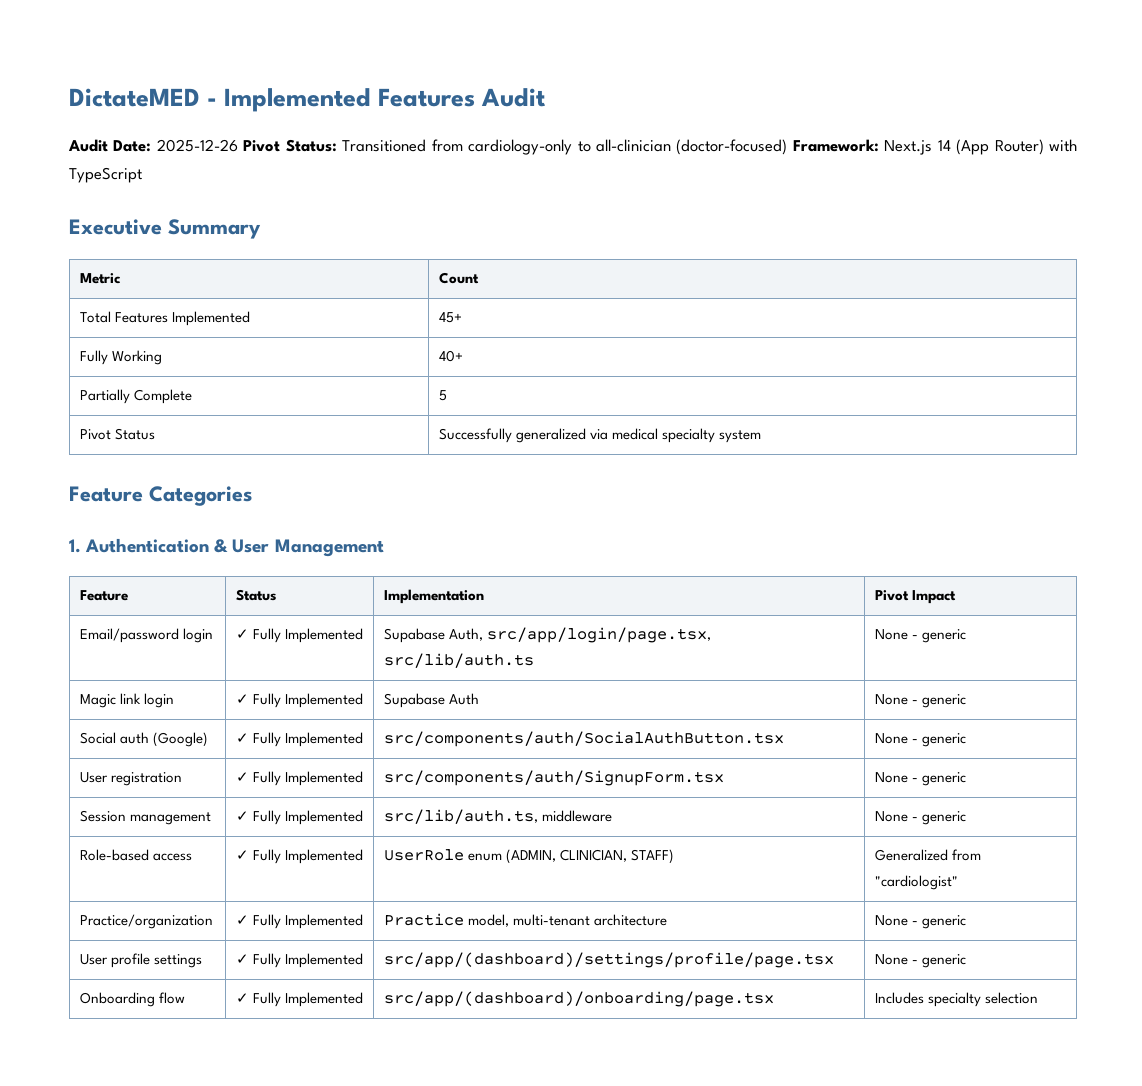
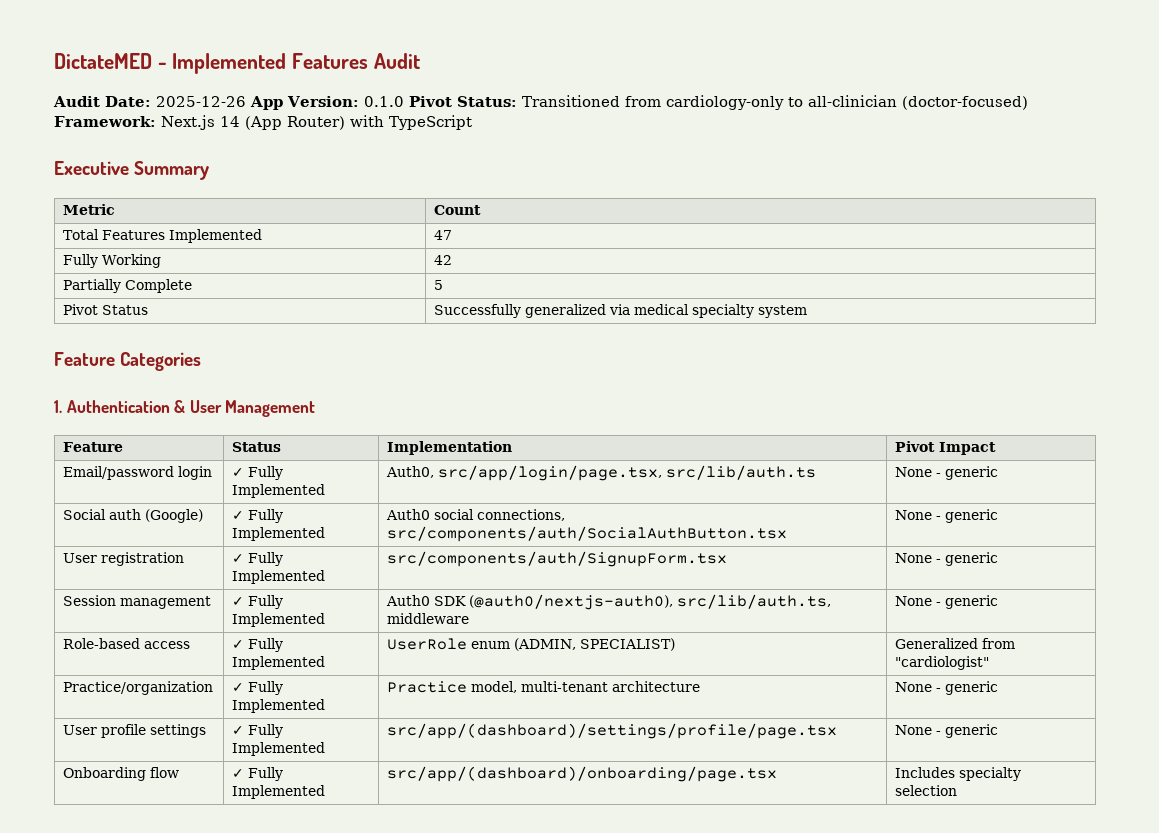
(238, 145) none -> [250,96,404,110] App Version: 0.1.0
[438,312,462,323] 45+ -> [434,230,453,240] 47
[438,350,463,362] 40+ -> [434,255,453,265] 42
[383,628,483,643] Supabase Auth, -> [386,466,435,478] Auth0,
[79,693,174,708] [235,693,363,708] [383,693,479,708] [874,694,966,708] // Magic link login | ✓ Fully Implemented | Supabase Auth | None - generic -> (999, 473) none
(363, 739) none -> [386,509,566,521] Auth0 social connections,
(363, 817) none -> [386,594,674,610] Auth0 SDK (@auth0/nextjs-auth0),
[559,849,674,864] CLINICIAN, STAFF) -> [580,638,676,651] SPECIALIST)

